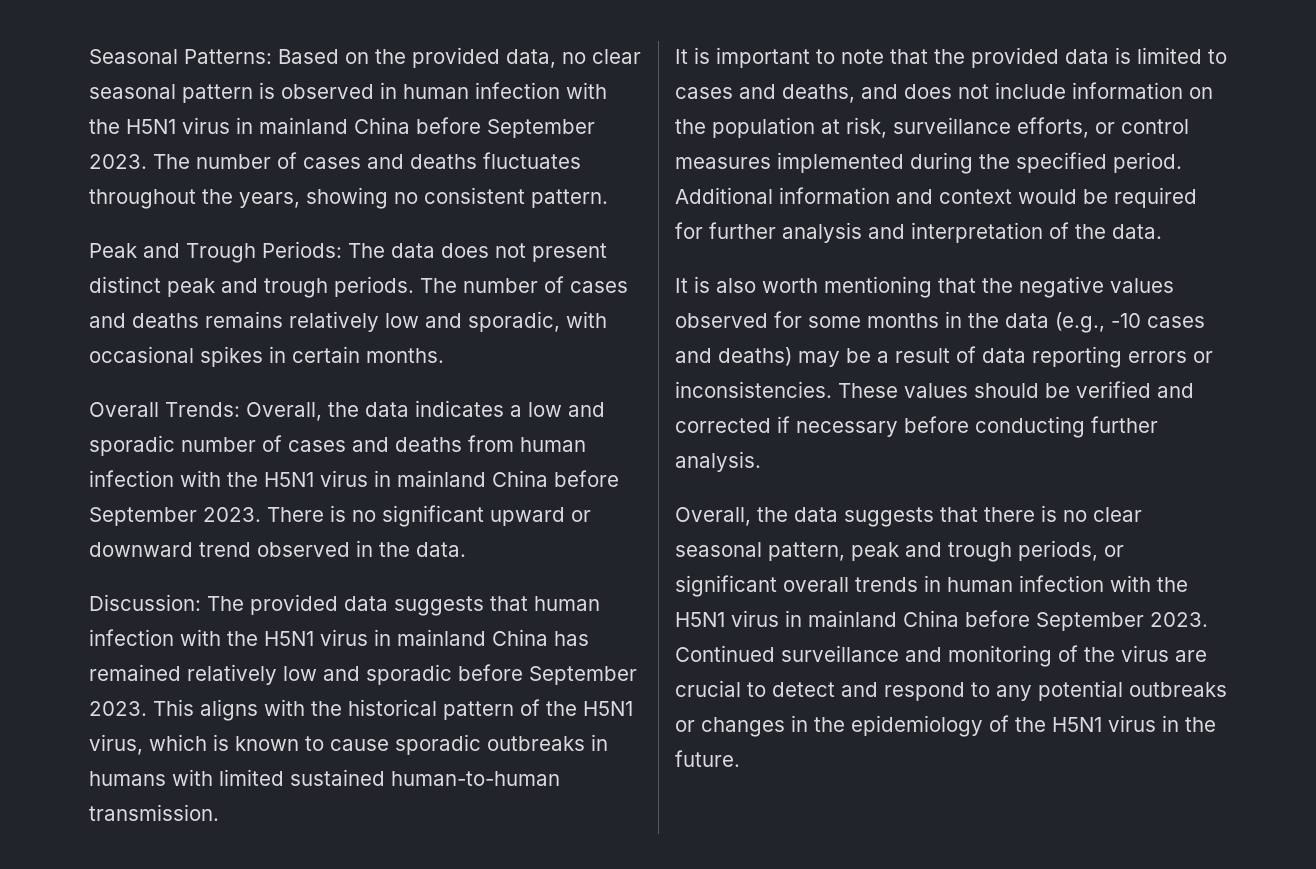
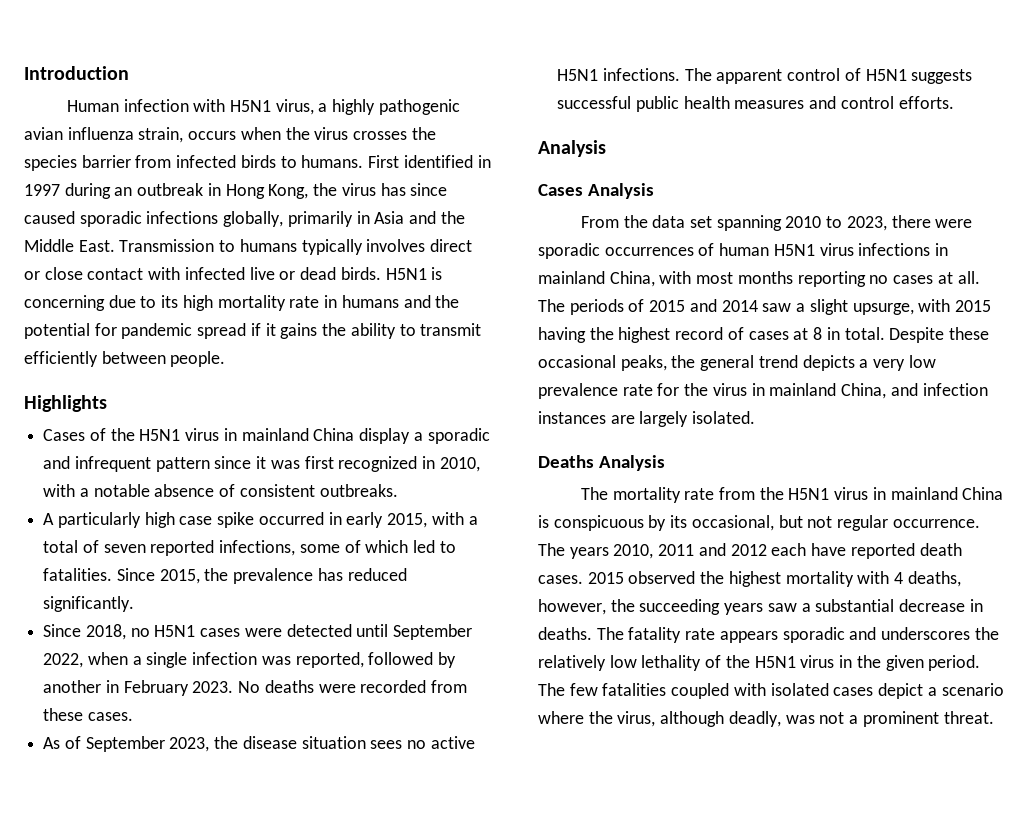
[89,47,641,68] [89,82,607,103] [89,117,595,138] [89,152,581,169] [89,187,608,209] [89,241,607,263] [89,276,628,298] [89,311,607,332] [89,346,444,367] [89,400,605,421] [89,435,586,456] [89,470,619,487] [89,505,591,527] [89,540,466,557] [89,594,600,616] [89,629,589,646] [89,664,637,685] [89,699,633,721] [89,734,608,755] [89,769,560,786] [89,804,219,821] [675,47,1227,68] [675,82,1213,103] [675,117,1189,138] [675,152,1182,174] [675,187,1197,208] [675,222,1162,243] [675,276,1174,298] [675,311,1205,333] [675,346,1213,368] [675,381,1194,398] [675,416,1158,438] [675,451,761,472] [675,505,1142,527] [675,540,1124,562] [675,575,1188,597] [675,610,1208,631] [675,645,1207,667] [675,680,1227,701] [675,715,983,737] Seasonal Patterns: Based on the provided data, no clear seasonal pattern is observed in human infection with the H5N1 virus in mainland China before September 2023. The number of cases and deaths fluctuates throughout the years, showing no consistent pattern. // Peak and Trough Periods: The data does not present distinct peak and trough periods. The number of cases and deaths remains relatively low and sporadic, with occasional spikes in certain months. // Overall Trends: Overall, the data indicates a low and sporadic number of cases and deaths from human infection with the H5N1 virus in mainland China before September 2023. There is no significant upward or downward trend observed in the data. // Discussion: The provided data suggests that human infection with the H5N1 virus in mainland China has remained relatively low and sporadic before September 2023. This aligns with the historical pattern of the H5N1 virus, which is known to cause sporadic outbreaks in humans with limited sustained human-to-human transmission. // It is important to note that the provided data is limited to cases and deaths, and does not include information on the population at risk, surveillance efforts, or control measures implemented during the specified period. Additional information and context would be required for further analysis and interpretation of the data. // It is also worth mentioning that the negative values observed for some months in the data (e.g., -10 cases and deaths) may be a result of data reporting errors or inconsistencies. These values should be verified and corrected if necessary before conducting further analysis. // Overall, the data suggests that there is no clear seasonal pattern, peak and trough periods, or significant overall trends in human infection with the H5N1 virus in mainland China before September 2023. Continued surveillance and monitoring of the virus are crucial to detect and respond to any potential outbreaks or changes in the epidemiology -> [24,66,129,80] [66,99,460,115] [24,127,436,143] [24,155,491,171] [24,183,448,199] [24,211,465,227] [24,239,473,255] [24,267,443,280] [24,295,460,311] [24,323,482,339] [24,351,226,367] [24,395,107,412] [43,428,490,444] [43,456,480,472] [43,484,398,497] [43,512,478,528] [43,540,456,556] [43,568,407,584] [43,596,135,612] [43,624,473,640] [43,652,457,668] [43,680,468,696] [43,708,133,721] [43,736,475,752] [557,68,973,84] [557,96,954,112] [538,140,606,157] [538,183,654,199] [580,215,973,231] [538,243,949,259] [538,271,980,287] [538,299,991,315] [538,327,989,343] [538,355,936,371] [538,383,988,399] [538,411,756,427] [538,455,665,471] [580,487,1004,503] [538,515,980,531] [538,543,962,559] [538,571,961,587] [538,599,983,615] [538,627,999,643] [538,655,702,671] Introduction // Human infection with H5N1 virus, a highly pathogenic avian influenza strain, occurs when the virus crosses the species barrier from infected birds to humans. First identified in 1997 during an outbreak in Hong Kong, the virus has since caused sporadic infections globally, primarily in Asia and the Middle East. Transmission to humans typically involves direct or close contact with infected live or dead birds. H5N1 is concerning due to its high mortality rate in humans and the potential for pandemic spread if it gains the ability to transmit efficiently between people. // Highlights // Cases of the H5N1 virus in mainland China display a sporadic and infrequent pattern since it was first recognized in 2010, with a notable absence of consistent outbreaks. // A particularly high case spike occurred in early 2015, with a total of seven reported infections, some of which led to fatalities. Since 2015, the prevalence has reduced significantly. // Since 2018, no H5N1 cases were detected until September 2022, when a single infection was reported, followed by another in February 2023. No deaths were recorded from these cases. // As of September 2023, the disease situation sees no active H5N1 infections. The apparent control of H5N1 suggests successful public health measures and control efforts. // Analysis // Cases Analysis // From the data set spanning 2010 to 2023, there were sporadic occurrences of human H5N1 virus infections in mainland China, with most months reporting no cases at all. The periods of 2015 and 2014 saw a slight upsurge, with 2015 having the highest record of cases at 8 in total. Despite these occasional peaks, the general trend depicts a very low prevalence rate for the virus in mainland China, and infection instances are largely isolated. // Deaths Analysis // The mortality rate from the H5N1 virus in mainland China is conspicuous by its occasional, but not regular occurrence. The years 2010, 2011 and 2012 each have reported death cases. 2015 observed the highest mortality with 4 deaths, however, the succeeding years saw a substantial decrease in deaths. The fatality rate appears sporadic and underscores the relatively low lethality
[675,750,740,767] future. -> [885,655,981,671] [538,683,1004,699] [538,711,994,727] given period. The few fatalities coupled with isolated cases depict a scenario where the virus, although deadly, was not a prominent threat.

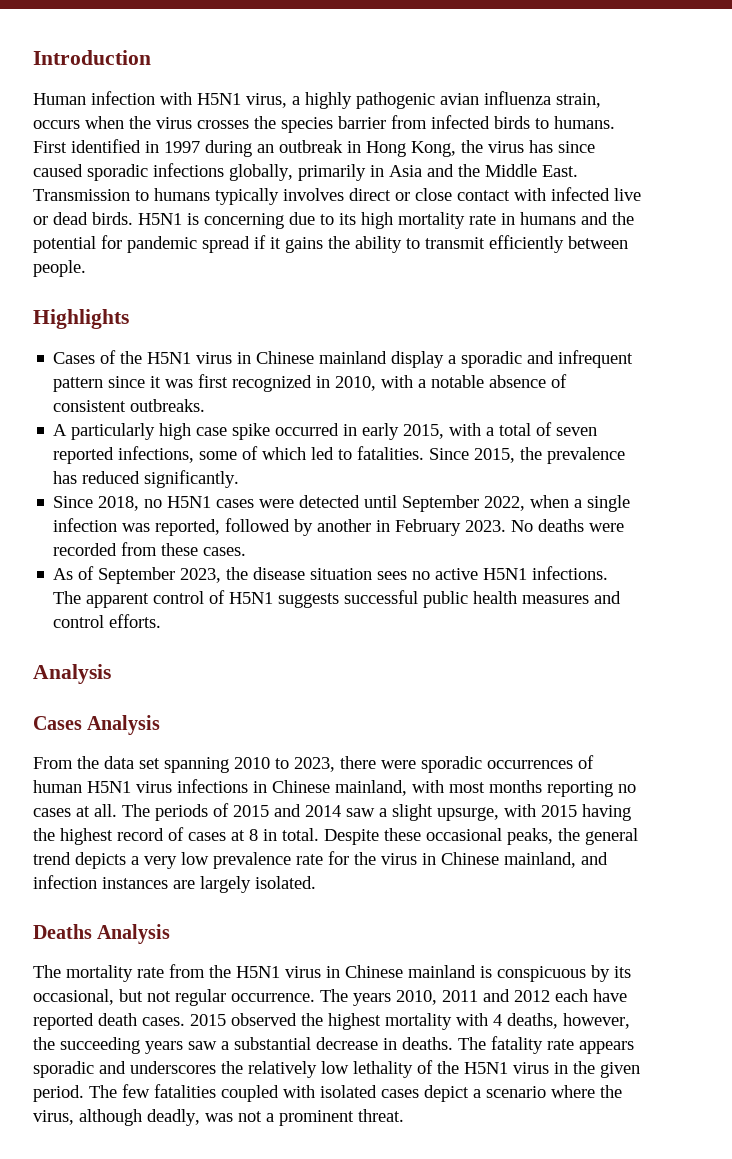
[241,428,355,441] mainland China -> [256,351,388,364] Chinese mainland
[538,271,655,287] mainland China, -> [272,780,407,796] Chinese mainland,
[769,383,887,399] mainland China, -> [441,852,576,868] Chinese mainland,
[890,487,1004,500] mainland China -> [345,965,476,978] Chinese mainland

